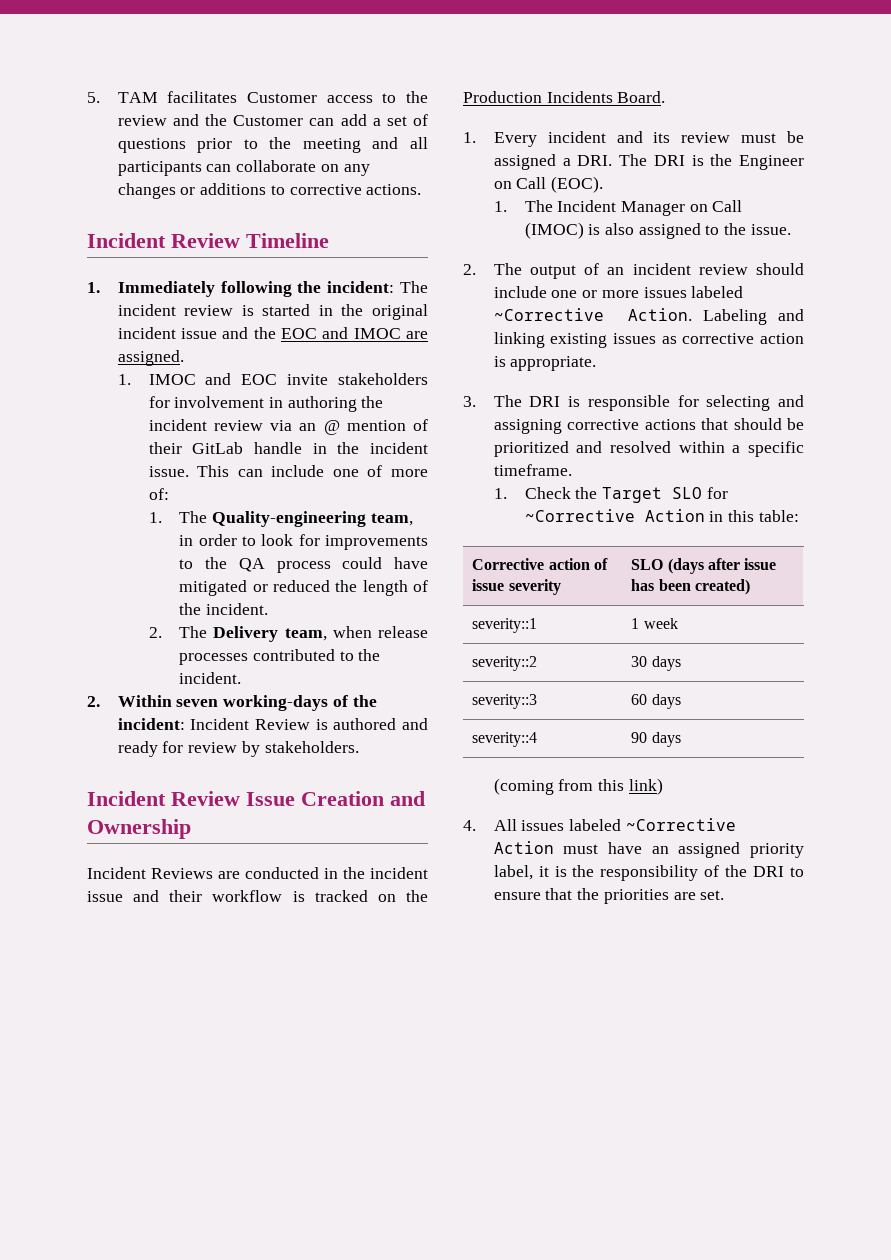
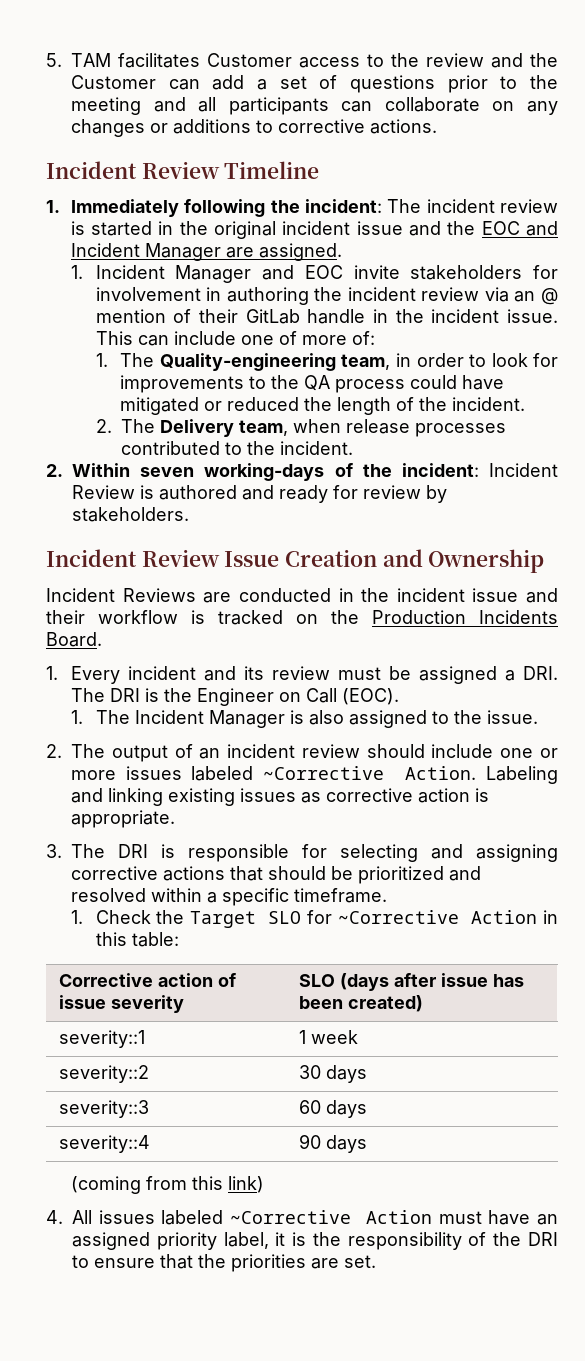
[353,328,401,339] IMOC -> [70,243,221,261] Incident Manager
[148,374,196,385] IMOC -> [95,265,252,283] Incident Manager
[689,200,743,212] [524,222,584,239] on Call (IMOC) -> (285, 719) none

